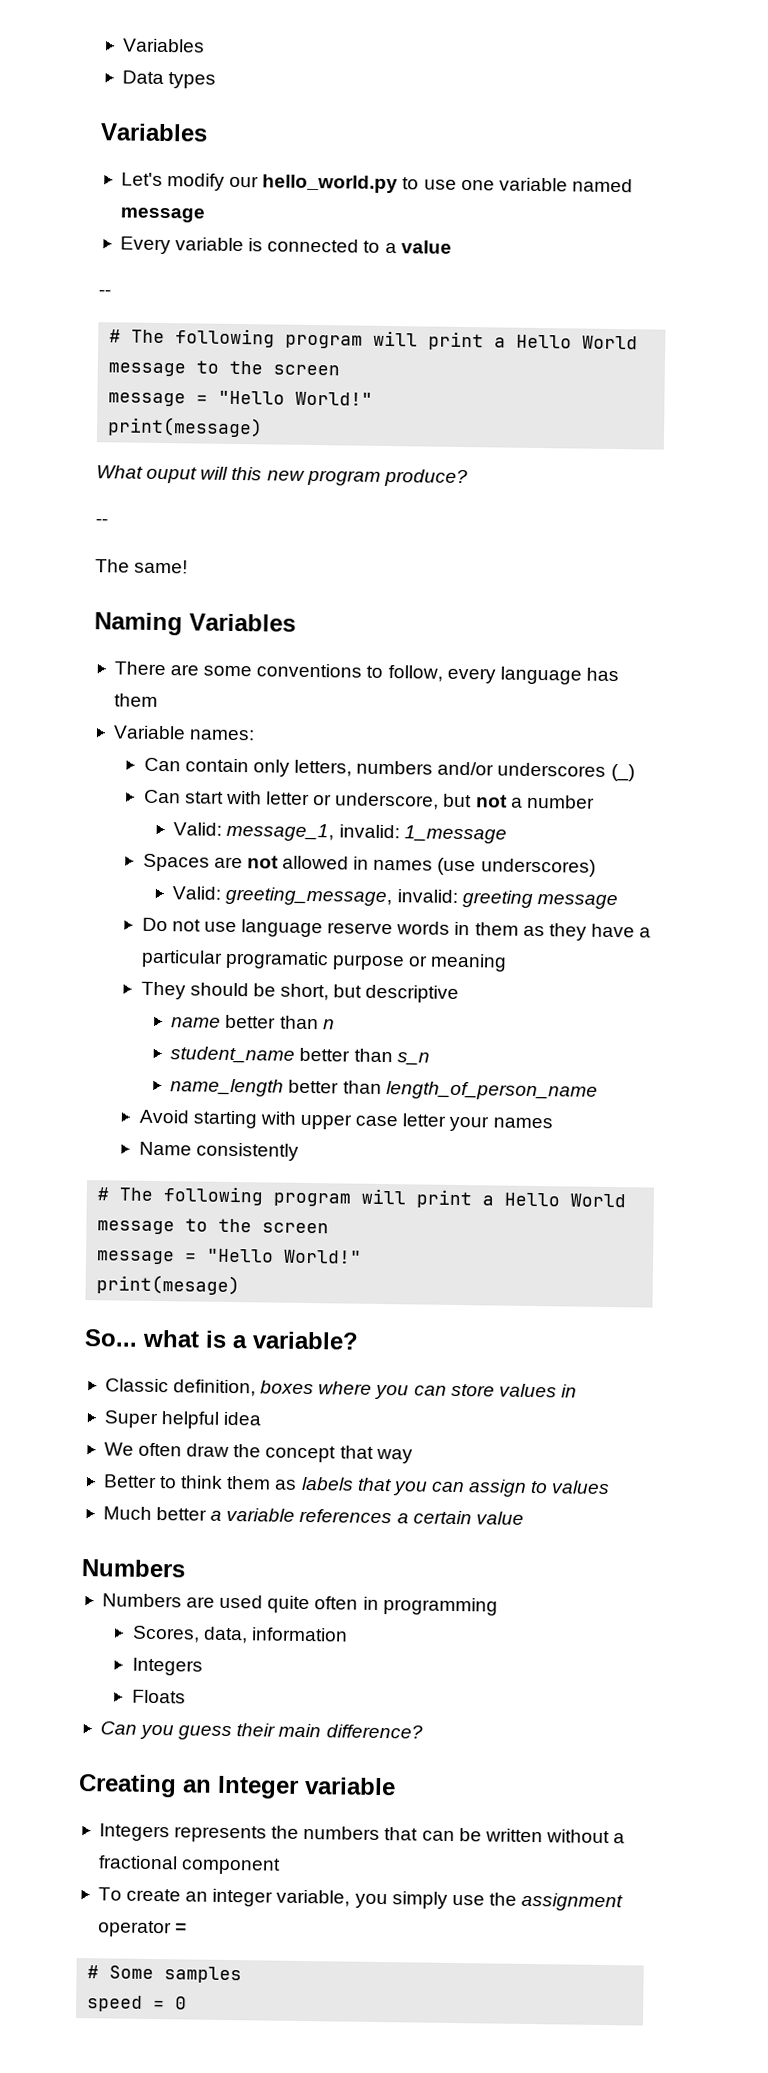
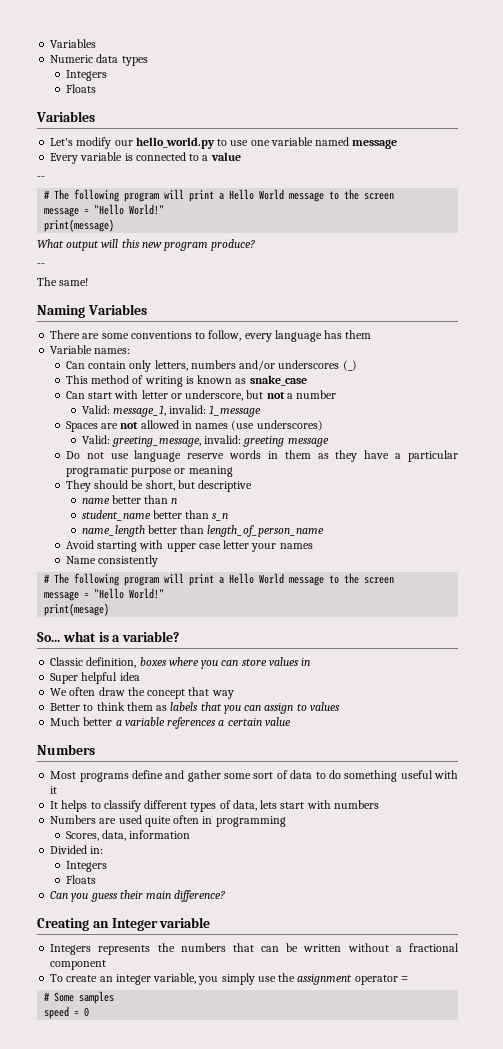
[122,38,205,53] [121,70,217,89] Variables // Data types -> [50,39,97,48] [50,54,148,66] [65,70,107,81] [65,84,96,93] Variables // Numeric data types // Integers // Floats
[146,466,198,484] ouput -> [66,240,100,251] output
(635, 772) none -> [65,375,307,387] // This method of writing is known as snake_case
(186, 1568) none -> [50,770,459,782] [50,786,58,794] [50,800,379,812] // Most programs define and gather some sort of data to do something useful with it // It helps to classify different types of data, lets start with numbers
(348, 1634) none -> [50,845,104,854] // Divided in:

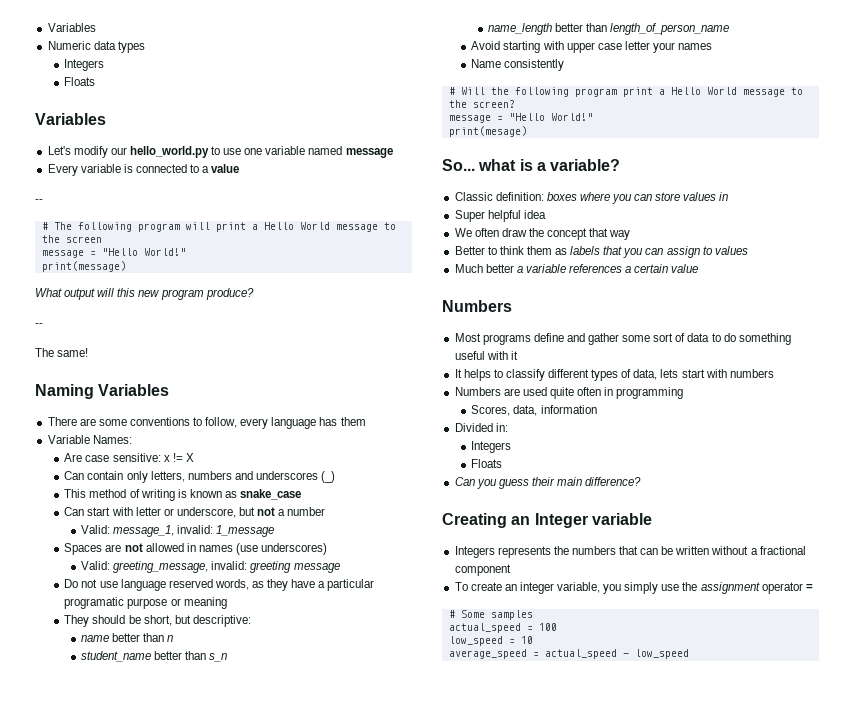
[94,348,131,354] names: -> [92,435,132,444] [64,453,194,462] Names: // Are case sensitive: x != X
[239,360,276,371] and/or -> [234,471,253,480] and
[187,450,311,459] reserve words in them -> [168,579,249,590] reserved words,
[198,480,253,492] descriptive -> [192,615,251,627] descriptive:
[54,573,395,586] The following program will print a Hello World message to the screen -> [460,87,803,97] [448,100,515,108] Will the following program print a Hello World message to the screen?
[86,657,137,668] definition, -> [495,192,544,201] definition:
[44,1006,90,1019] speed = 0 -> [448,623,557,633] [448,636,533,646] [448,649,689,659] actual_speed = 100 // low_speed = 10 // average_speed = actual_speed - low_speed

